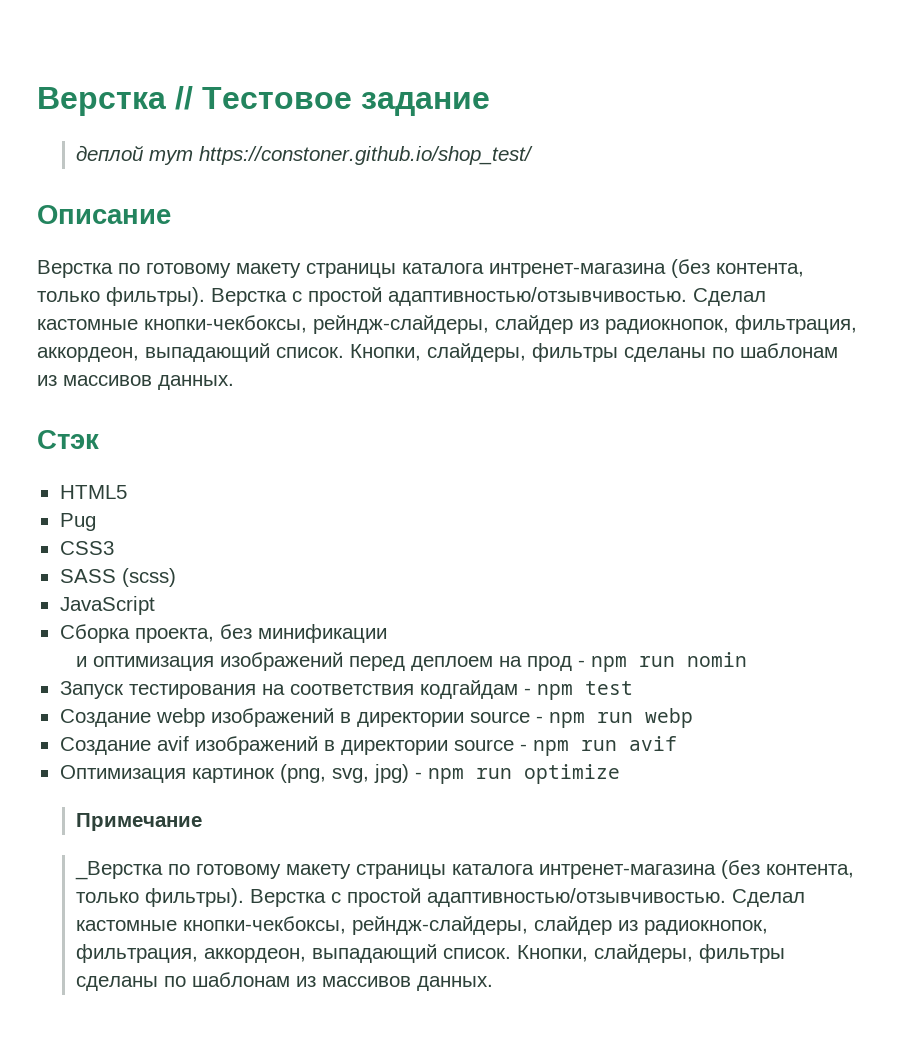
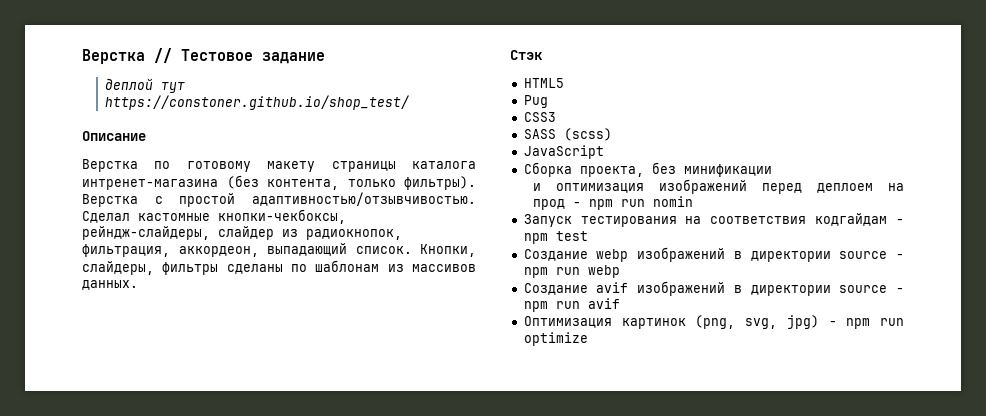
[76,813,203,831] [75,860,855,880] [76,888,806,907] [76,916,769,935] [76,944,786,963] [76,972,494,991] // Примечание // _Верстка по готовому макету страницы каталога интренет-магазина (без контента, только фильтры). Верстка с простой адаптивностью/отзывчивостью. Сделал кастомные кнопки-чекбоксы, рейндж-слайдеры, слайдер из радиокнопок, фильтрация, аккордеон, выпадающий список. Кнопки, слайдеры, фильтры сделаны по шаблонам из массивов данных. -> (588, 339) none

